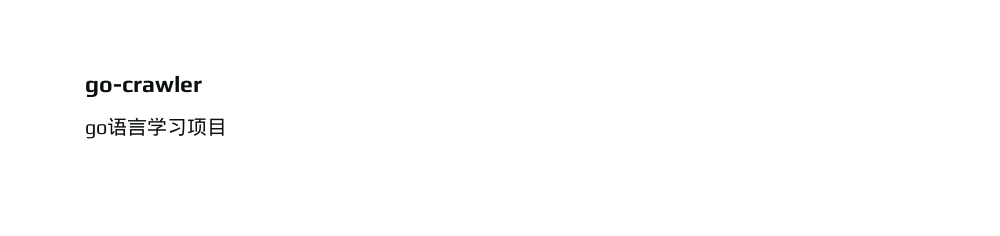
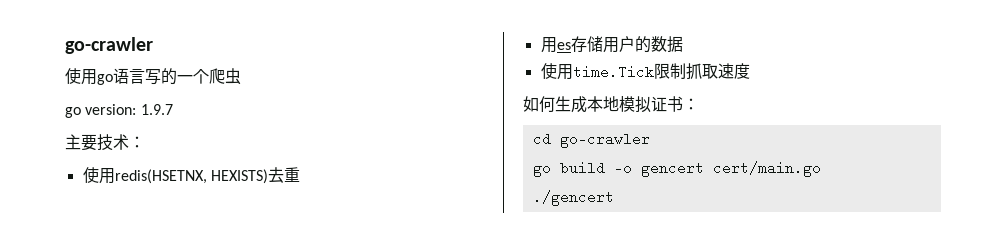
[85,75,202,98] [85,117,227,139] go-crawler // go语言学习项目 -> [65,37,153,54] [65,68,241,85] [65,104,173,118] [65,134,145,151] [82,167,300,184] [540,36,683,53] [540,63,750,80] [523,96,699,113] [532,132,650,148] [532,161,821,177] [532,190,614,206] go-crawler // 使用go语言写的一个爬虫 // go version: 1.9.7 // 主要技术： // 使用redis(HSETNX, HEXISTS)去重 // 用es存储用户的数据 // 使用time.Tick限制抓取速度 // 如何生成本地模拟证书： // cd go-crawler // go build -o gencert cert/main.go // ./gencert

